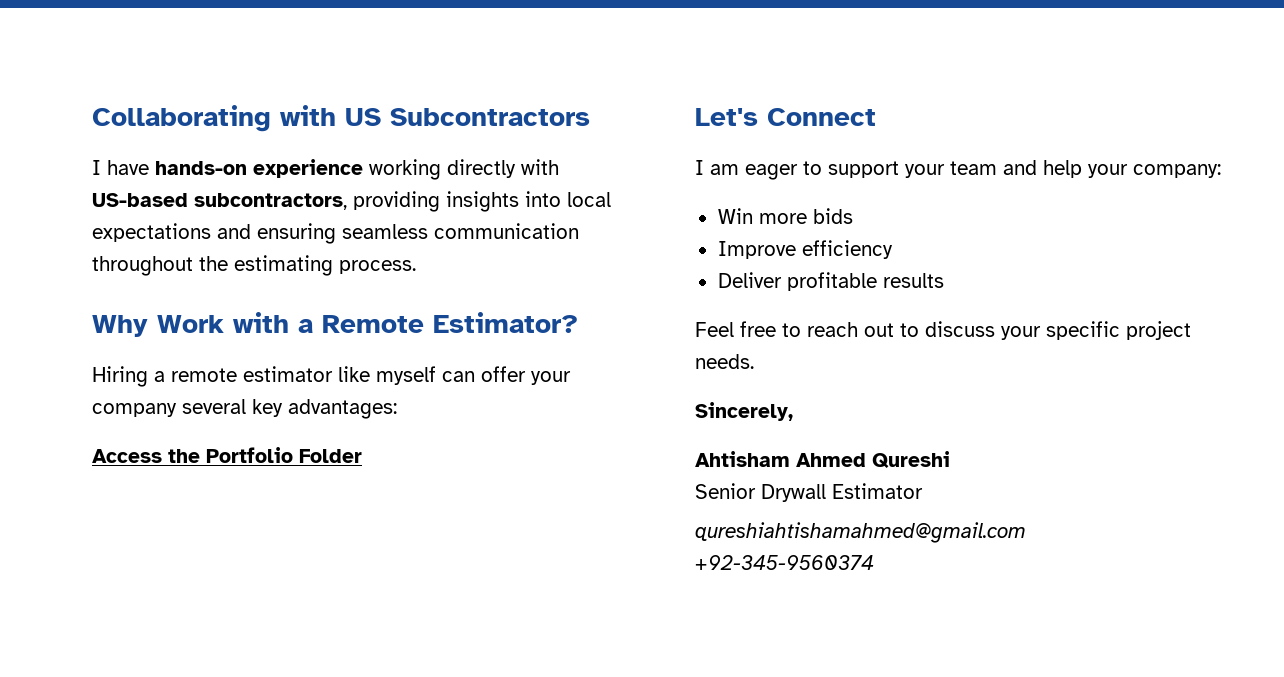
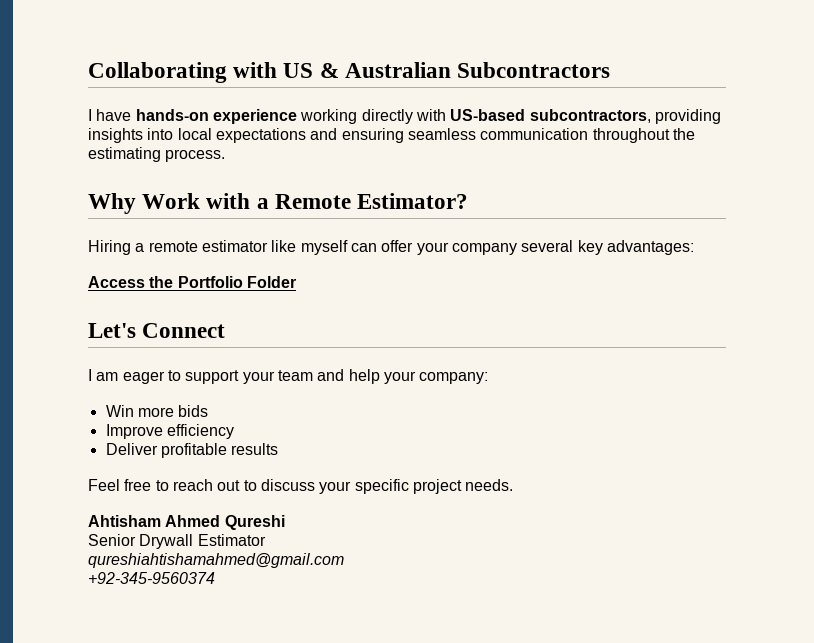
(381, 117) none -> [319,62,451,78] & Australian
[695,402,793,421] // Sincerely, -> (514, 485) none

